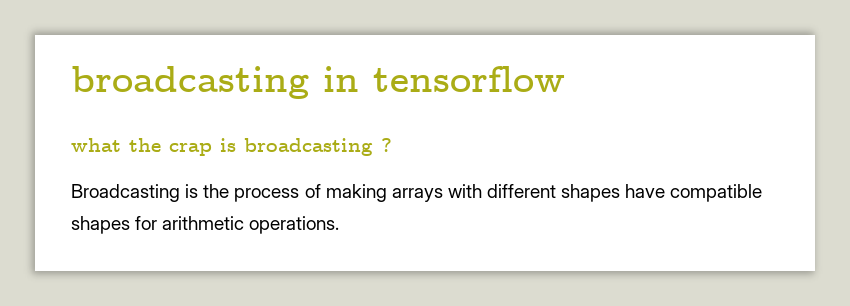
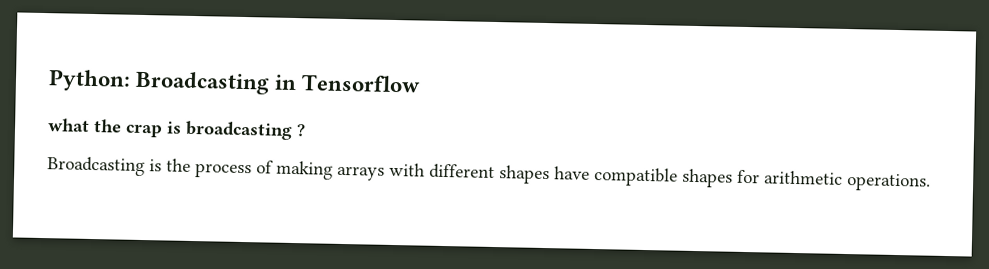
[71,66,565,99] broadcasting in tensorflow -> [48,69,422,95] Python: Broadcasting in Tensorflow

